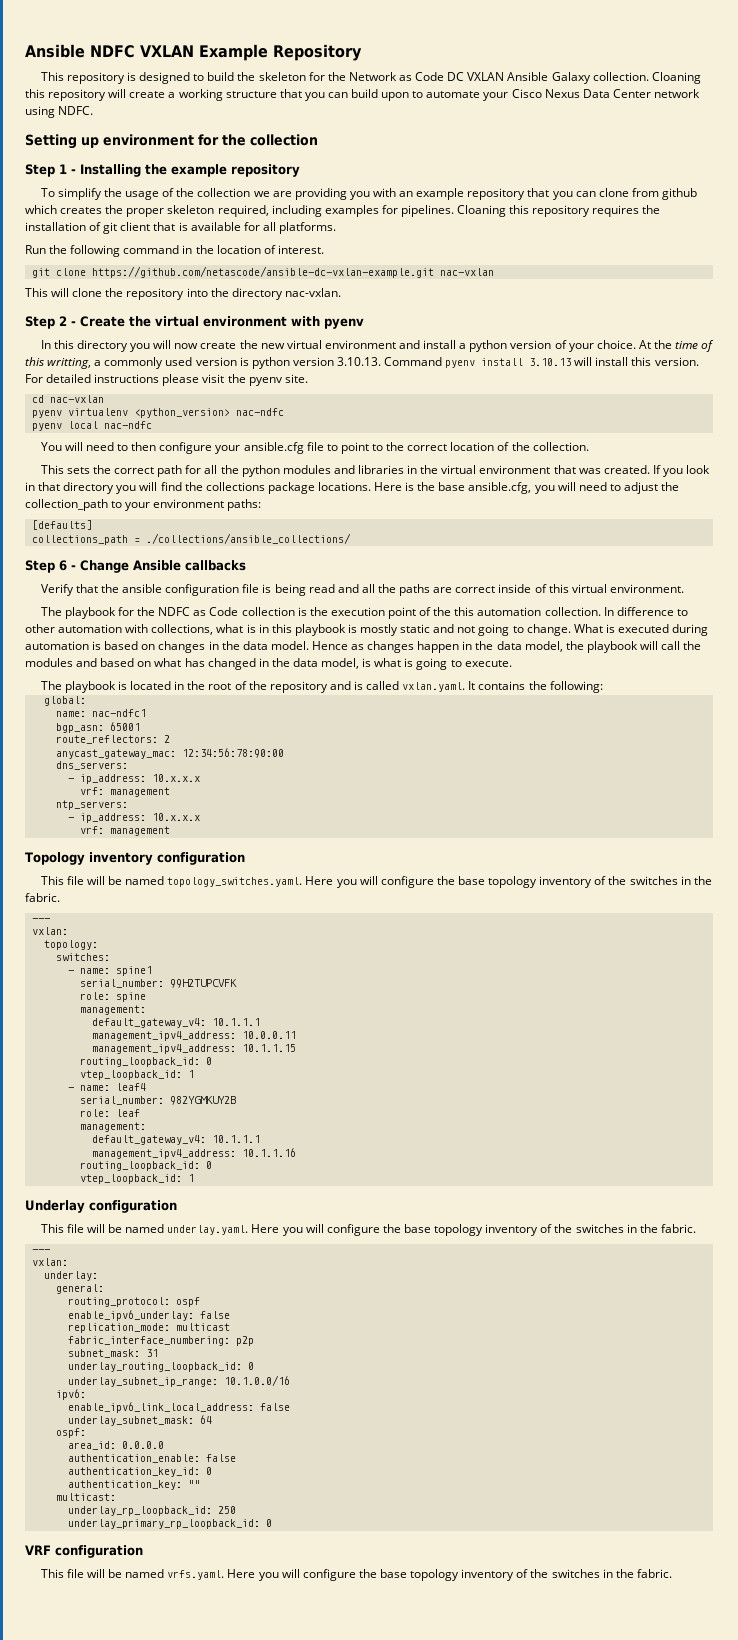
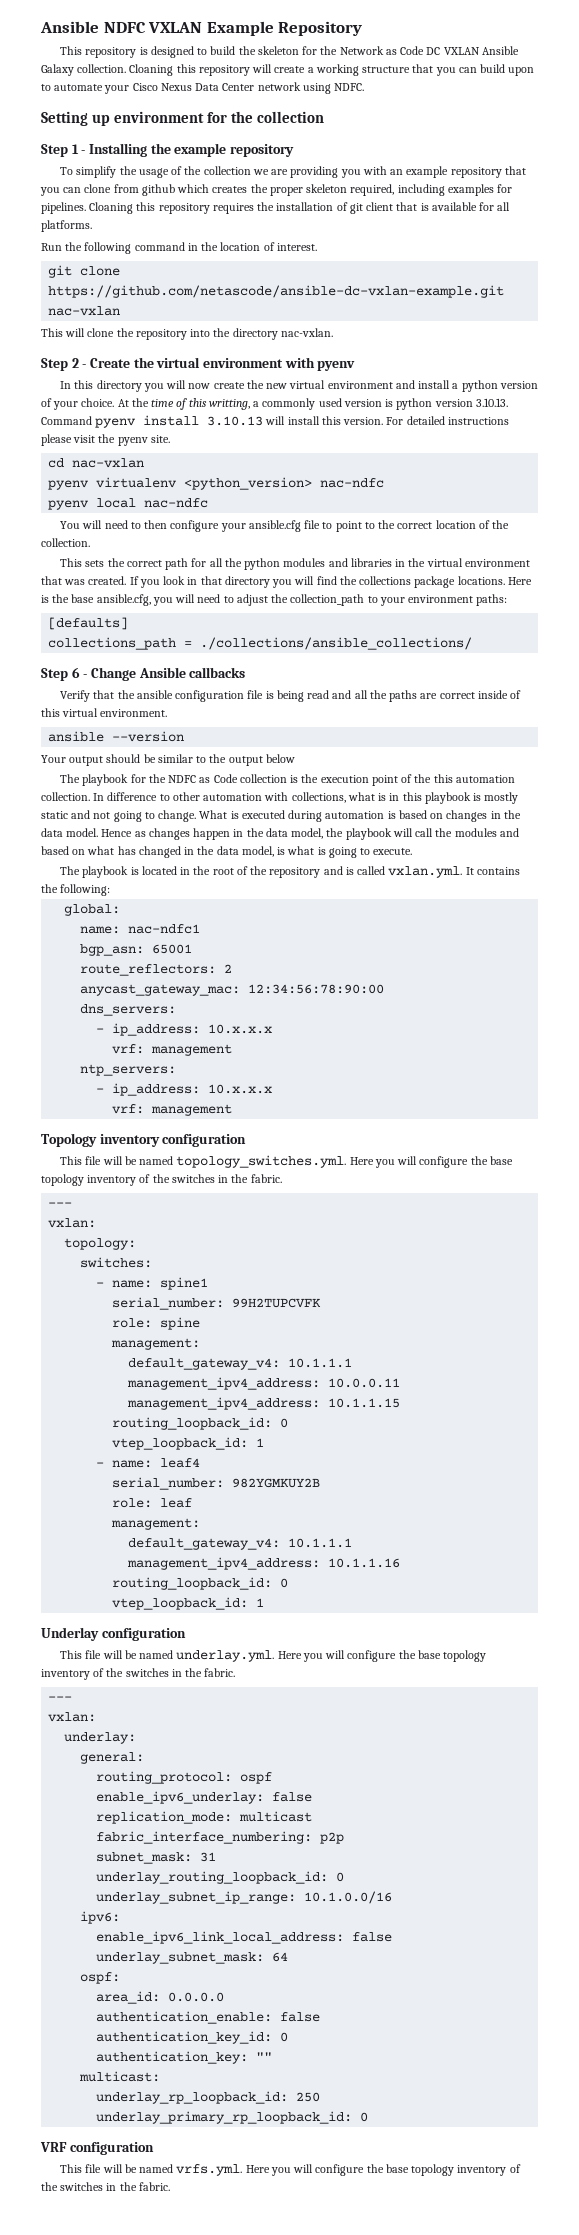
(684, 588) none -> [48,731,185,742] [41,754,295,766] // ansible --version // Your output should be similar to the output below
[402,682,466,692] vxlan.yaml. -> [388,866,463,878] vxlan.yml.
[167,877,303,887] topology_switches.yaml. -> [176,1155,347,1168] topology_switches.yml.
[167,1225,249,1235] underlay.yaml. -> [176,1650,275,1662] underlay.yml.
[167,1570,225,1580] vrfs.yaml. -> [176,2164,243,2176] vrfs.yml.

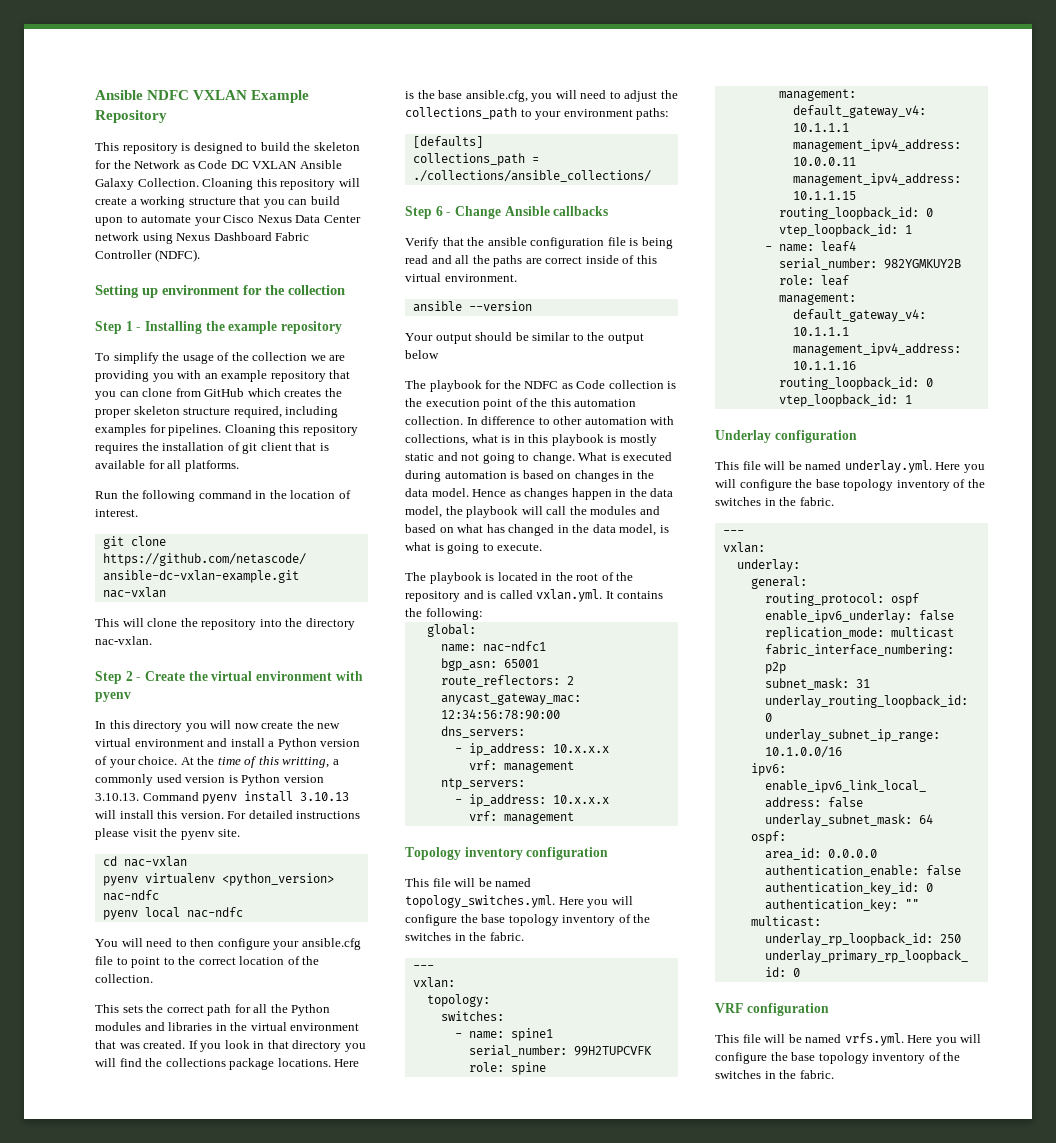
[77,64,127,73] collection. -> [137,178,199,187] Collection.
[334,83,365,91] NDFC. -> [176,232,310,241] [95,249,200,262] Nexus Dashboard Fabric Controller (NDFC).
[141,184,175,196] github -> [204,388,245,397] GitHub
(348, 188) none -> [183,407,231,415] structure
[461,380,498,392] python -> [277,738,317,750] Python
[396,398,433,410] python -> [241,774,281,786] Python
[244,558,281,570] python -> [291,1004,331,1016] Python
[290,594,365,606] collection_path -> [405,107,517,120] collections_path

